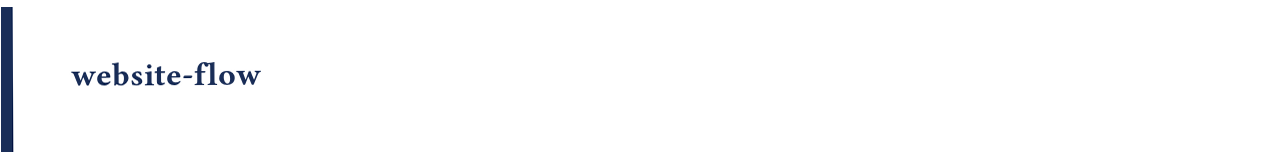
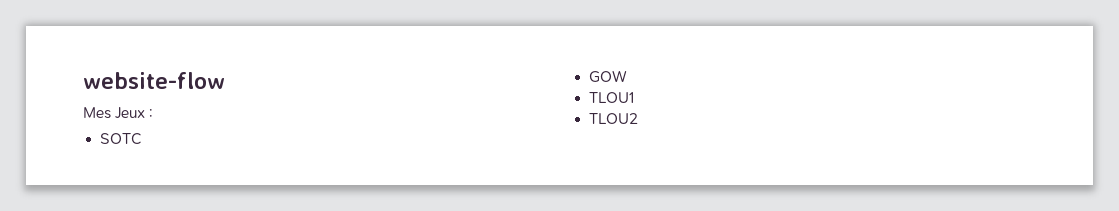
(262, 74) none -> [83,107,154,119] [100,133,143,145] [589,70,628,83] [589,92,635,103] [589,113,639,124] // Mes Jeux : // SOTC // GOW // TLOU1 // TLOU2

